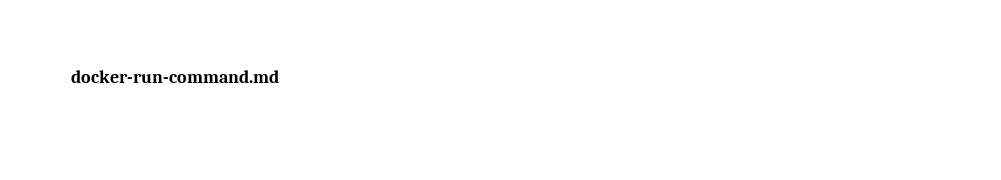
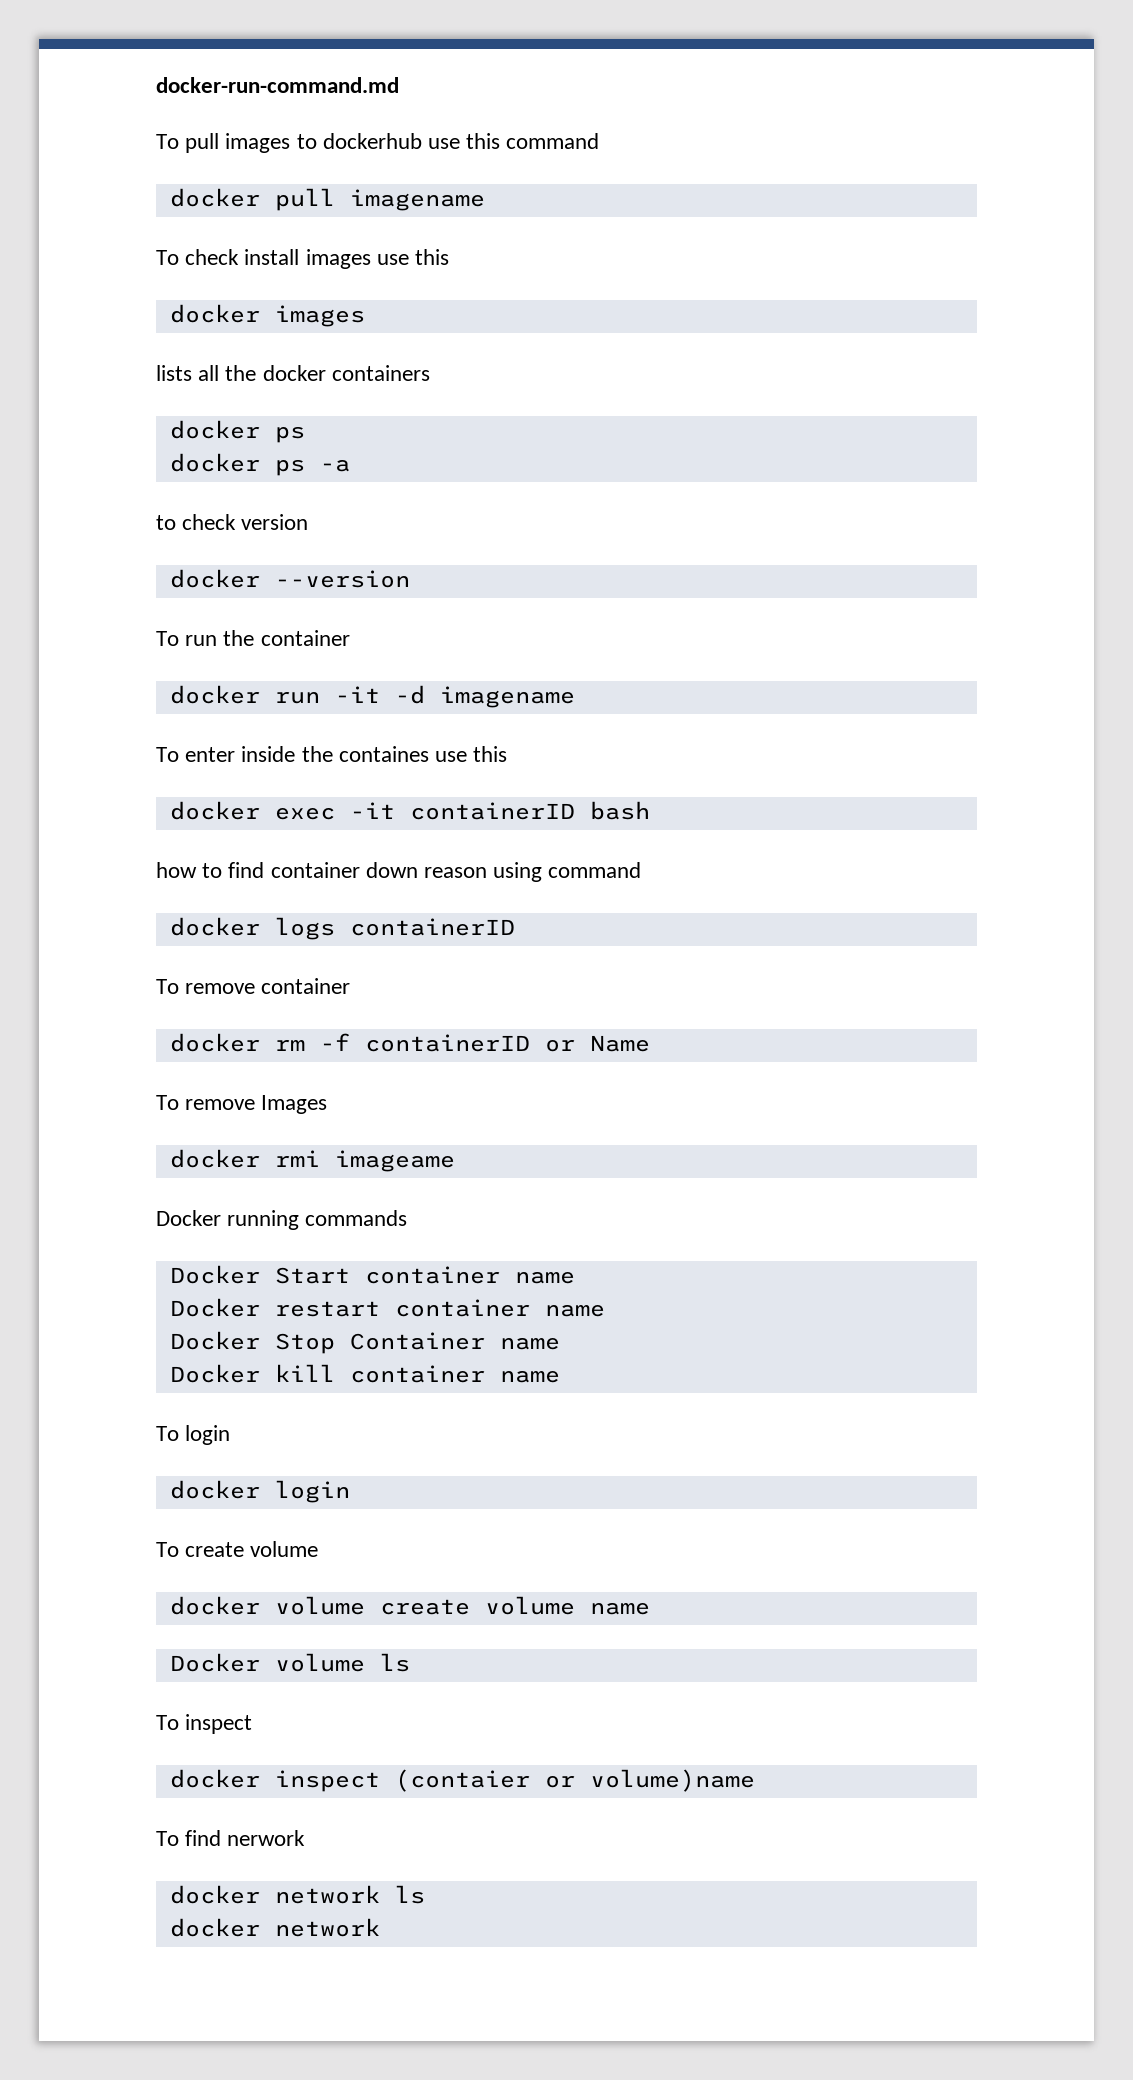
(279, 76) none -> [156,133,600,153] [169,188,485,211] [156,249,450,269] [169,304,365,327] [156,365,430,381] [169,420,305,443] [169,453,350,476] [156,514,309,530] [169,569,410,588] [156,630,350,646] [169,685,575,708] [156,746,508,762] [169,801,650,820] [156,862,642,882] [169,917,515,940] [156,978,351,994] [169,1033,650,1052] [156,1095,328,1114] [169,1149,455,1172] [156,1210,408,1230] [169,1265,575,1284] [169,1298,605,1317] [169,1331,560,1354] [169,1364,560,1383] [156,1425,231,1445] [169,1480,350,1503] [156,1541,319,1557] [169,1596,650,1615] [169,1653,410,1672] [156,1714,253,1734] [169,1769,755,1792] [156,1830,306,1846] [169,1885,425,1904] [169,1918,380,1937] // To pull images to dockerhub use this command // docker pull imagename // To check install images use this // docker images // lists all the docker containers // docker ps // docker ps -a // to check version // docker --version // To run the container // docker run -it -d imagename // To enter inside the containes use this // docker exec -it containerID bash // how to find container down reason using command // docker logs containerID // To remove container // docker rm -f containerID or Name // To remove Images // docker rmi imageame // Docker running commands // Docker Start container name // Docker restart container name // Docker Stop Container name // Docker kill container name // To login // docker login // To create volume // docker volume create volume name // Docker volume ls // To inspect // docker inspect (contaier or volume)name // To find nerwork // docker network ls // docker network

